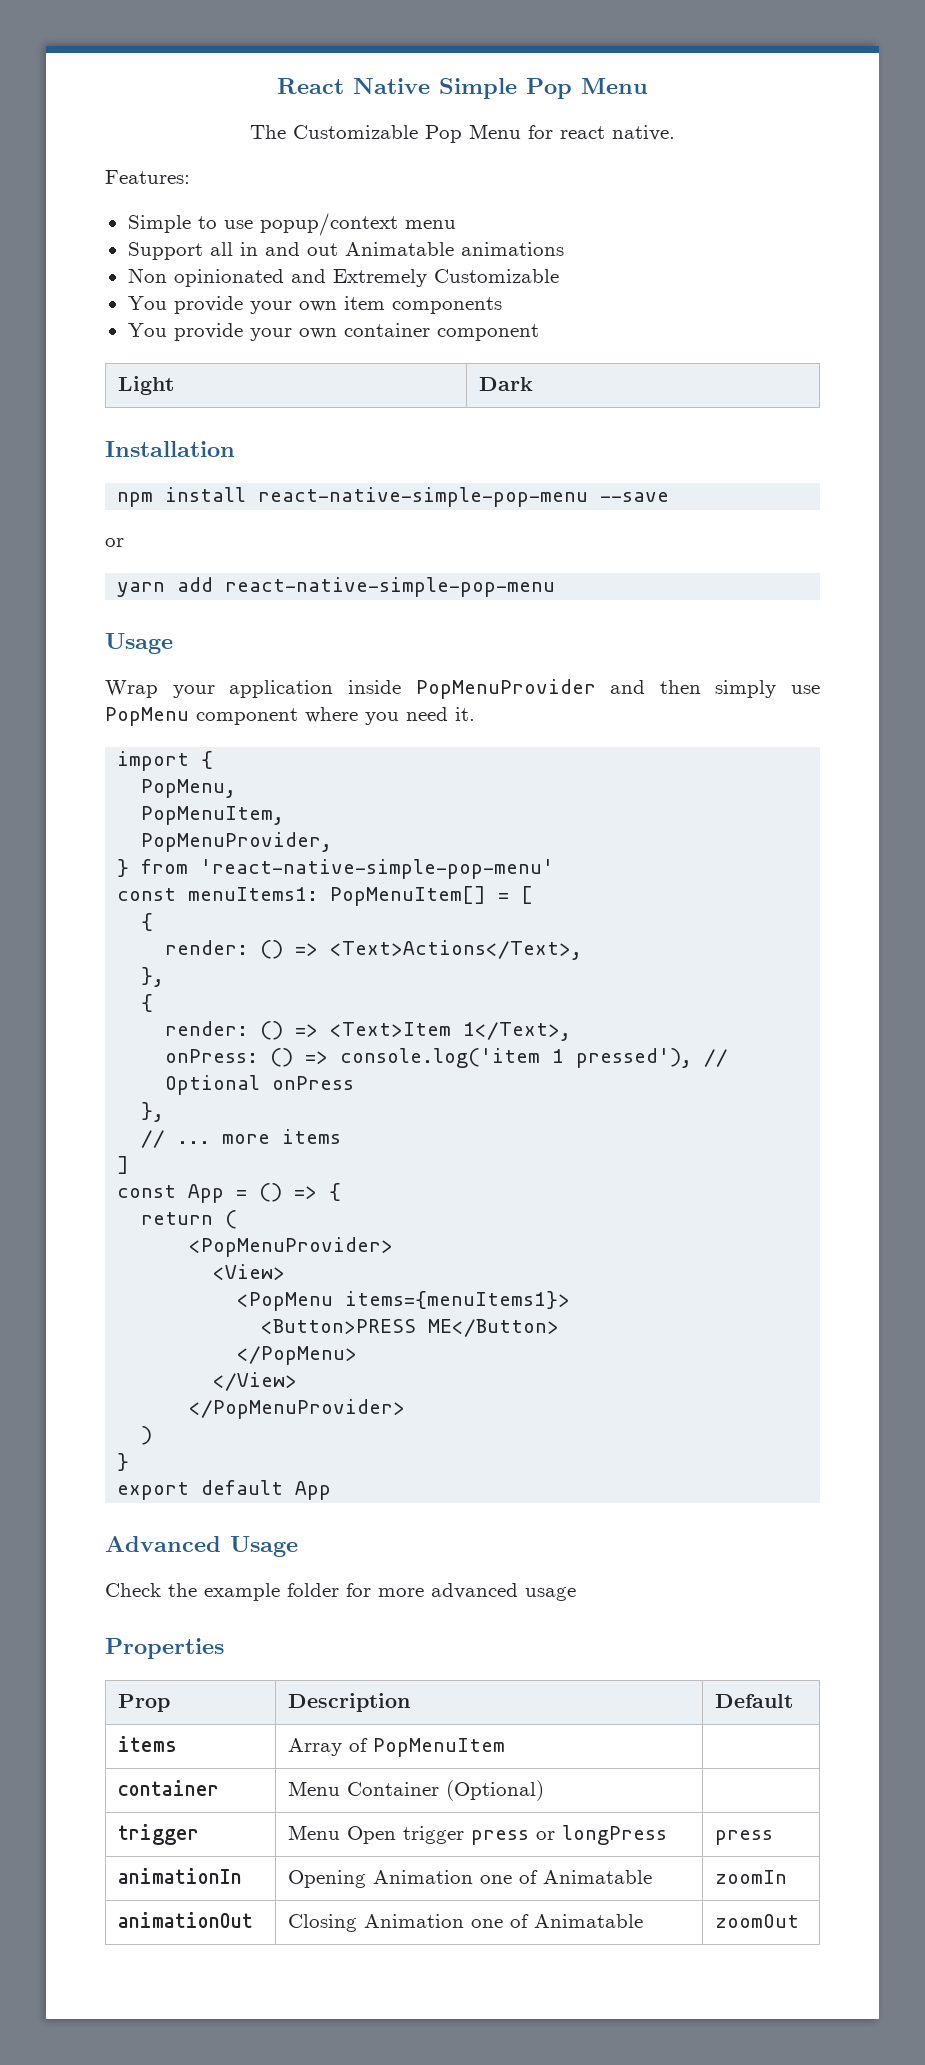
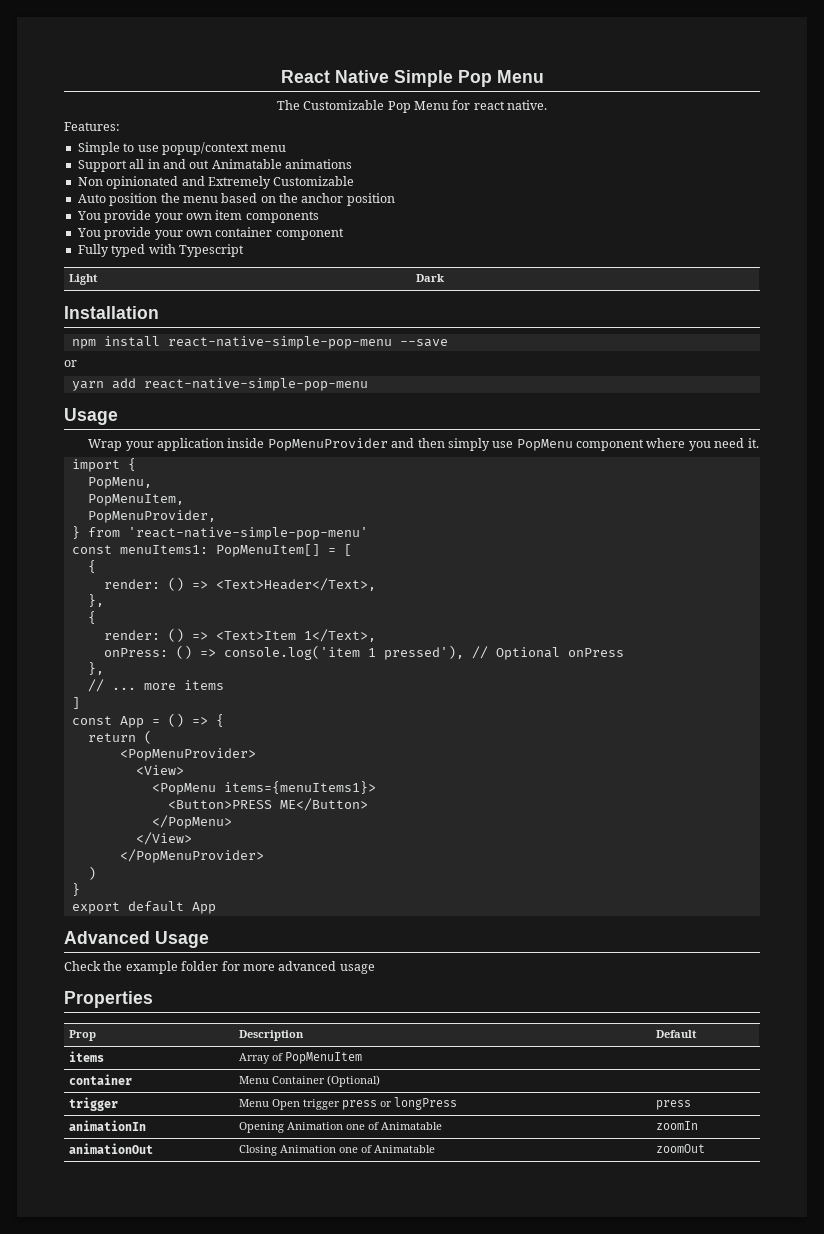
(559, 276) none -> [77,193,395,206] // Auto position the menu based on the anchor position
(539, 332) none -> [77,244,244,257] // Fully typed with Typescript
[330,940,583,960] <Text>Actions</Text>, -> [215,578,376,591] <Text>Header</Text>,

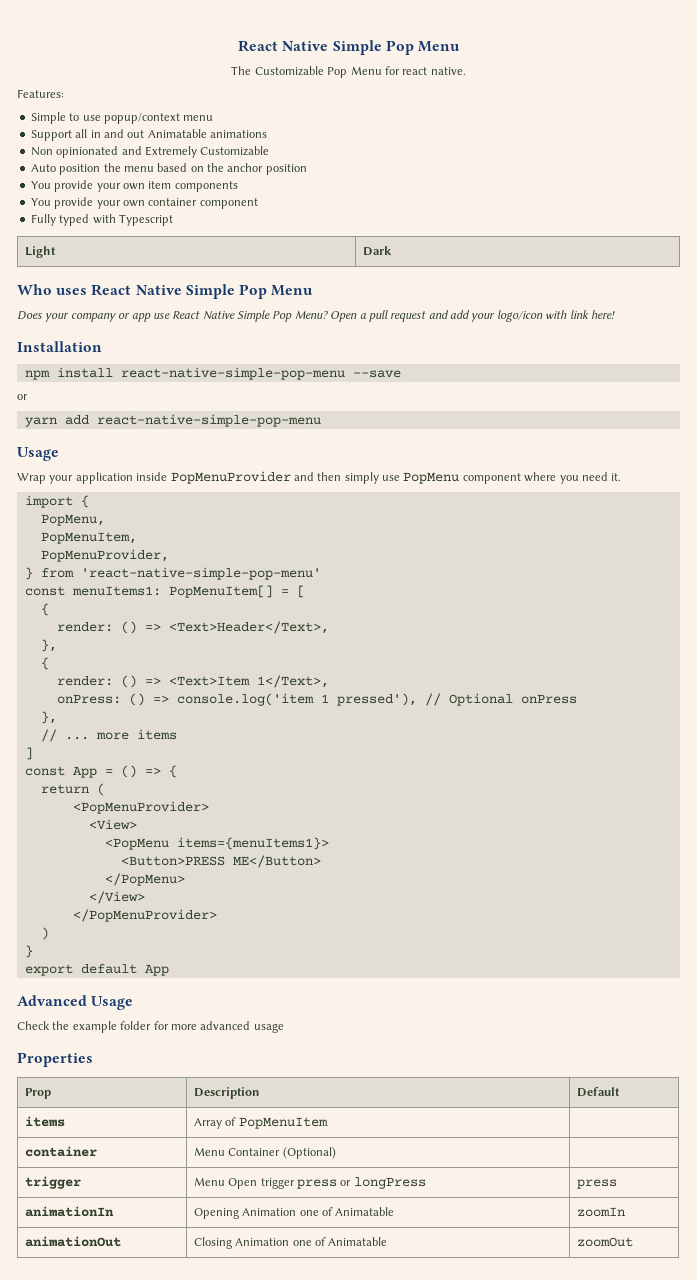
(445, 278) none -> [17,284,313,299] [17,310,615,322] // Who uses React Native Simple Pop Menu // Does your company or app use React Native Simple Pop Menu? Open a pull request and add your logo/icon with link here!

